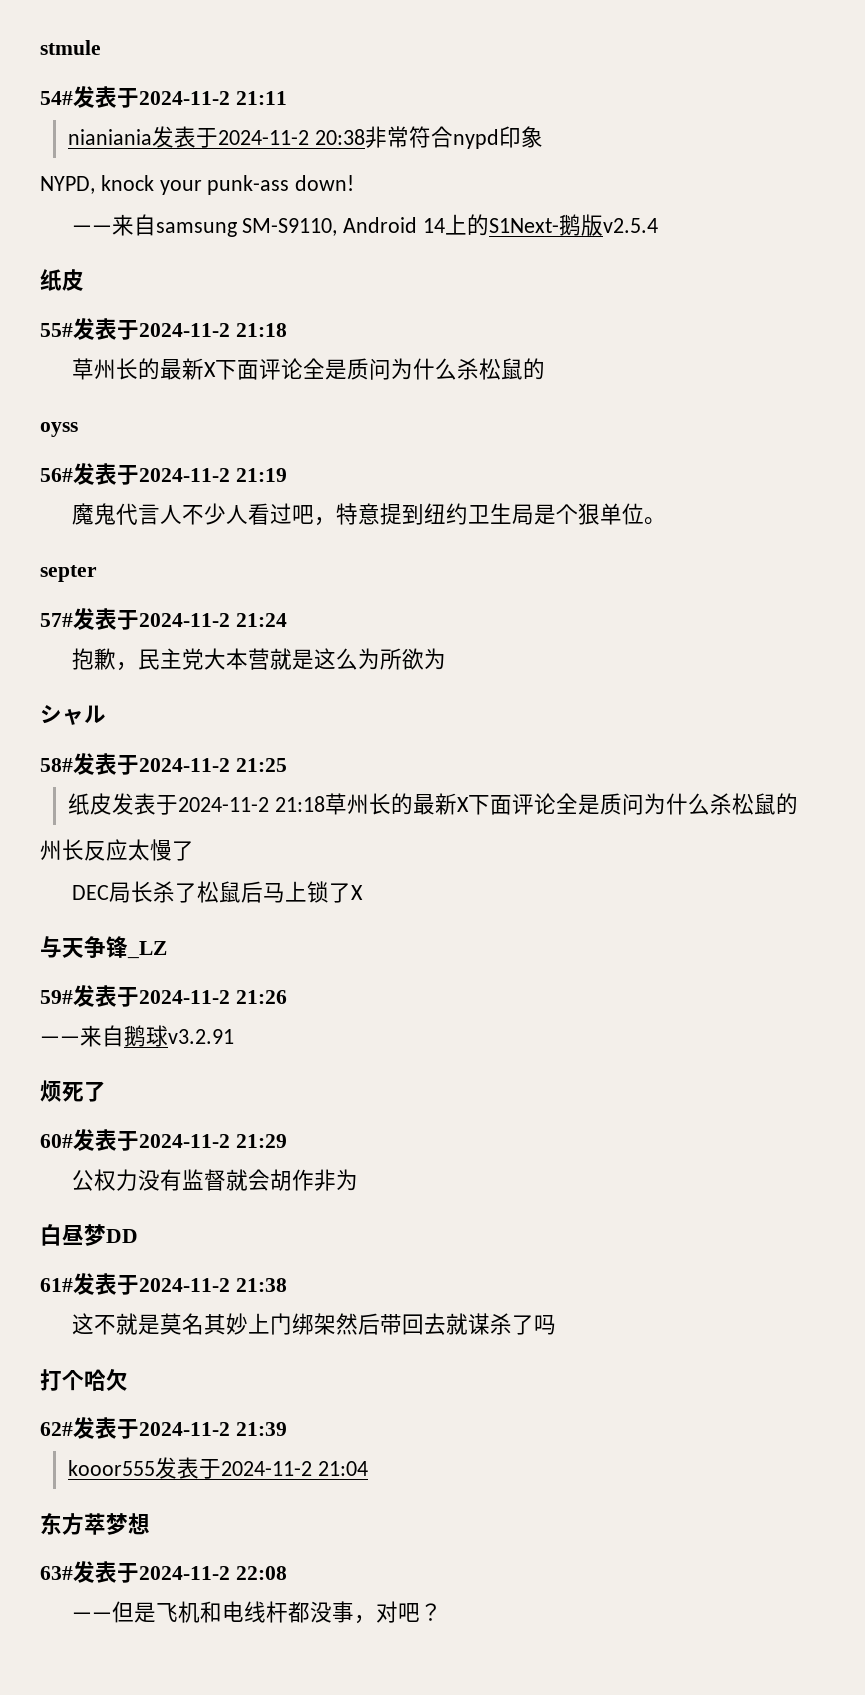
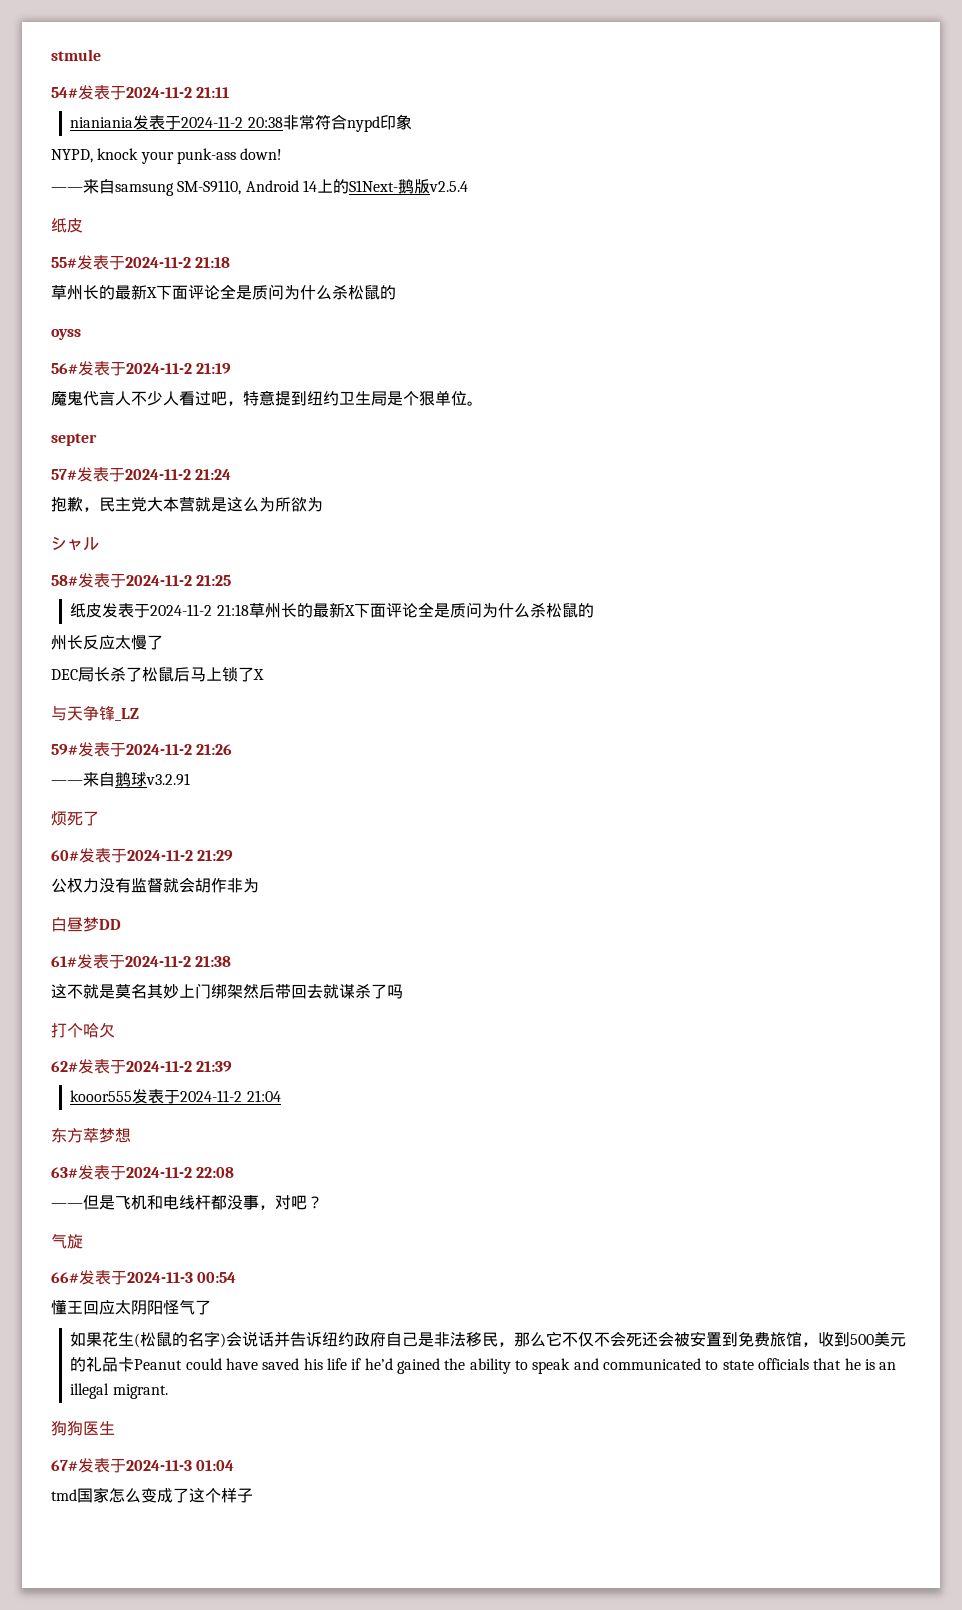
(442, 1612) none -> [51,1233,83,1249] [51,1270,237,1285] [51,1299,211,1315] [70,1331,907,1348] [70,1357,897,1374] [70,1383,168,1399] [51,1421,115,1436] [51,1458,235,1473] [51,1487,253,1503] // 气旋 // 66#发表于2024-11-3 00:54 // 懂王回应太阴阳怪气了 // 如果花生(松鼠的名字)会说话并告诉纽约政府自己是非法移民，那么它不仅不会死还会被安置到免费旅馆，收到500美元的礼品卡Peanut could have saved his life if he’d gained the ability to speak and communicated to state officials that he is an illegal migrant. // 狗狗医生 // 67#发表于2024-11-3 01:04 // tmd国家怎么变成了这个样子

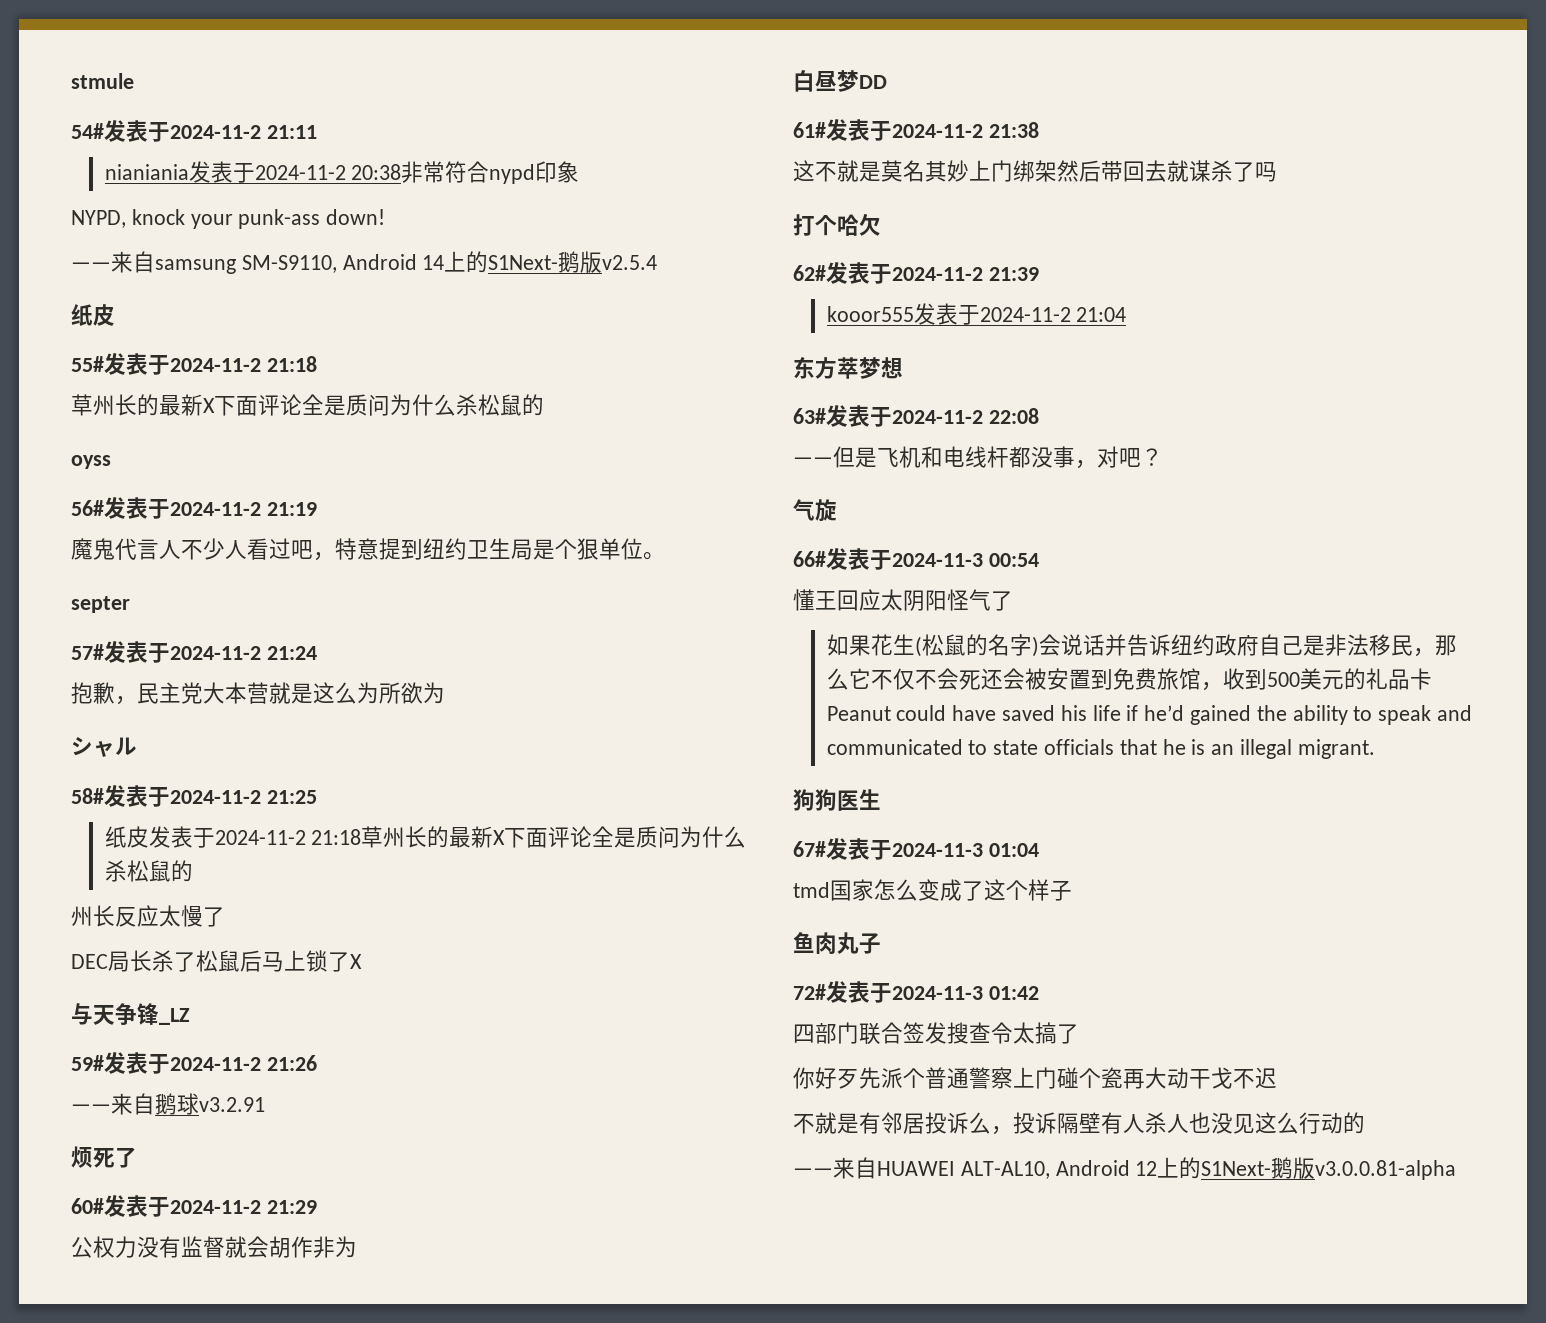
(253, 1495) none -> [793,932,881,954] [793,981,1039,1003] [793,1022,1079,1045] [793,1067,1277,1089] [793,1112,1365,1135] [793,1157,1457,1180] // 鱼肉丸子 // 72#发表于2024-11-3 01:42 // 四部门联合签发搜查令太搞了 // 你好歹先派个普通警察上门碰个瓷再大动干戈不迟 // 不就是有邻居投诉么，投诉隔壁有人杀人也没见这么行动的 // ——来自HUAWEI ALT-AL10, Android 12上的S1Next-鹅版v3.0.0.81-alpha

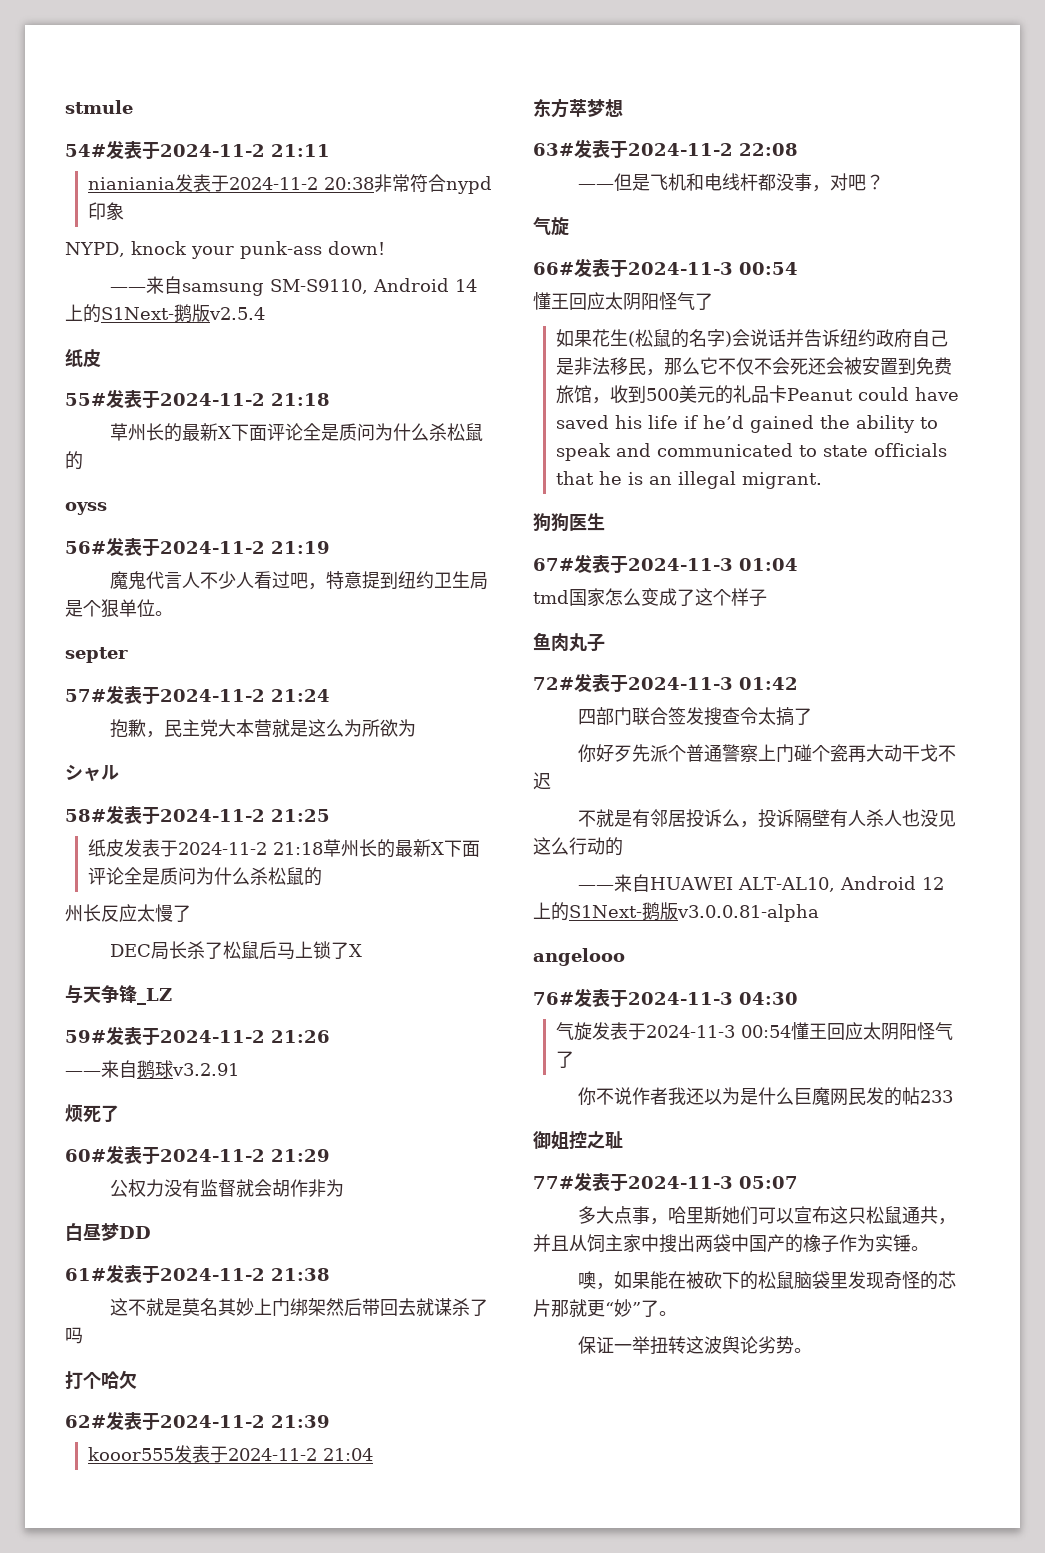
(1457, 1170) none -> [533,948,625,966] [533,988,798,1007] [555,1022,953,1041] [555,1051,574,1068] [578,1087,954,1106] [533,1131,623,1149] [533,1172,798,1191] [578,1206,957,1225] [533,1234,929,1253] [578,1271,957,1290] [533,1299,677,1317] [578,1336,813,1355] // angelooo // 76#发表于2024-11-3 04:30 // 气旋发表于2024-11-3 00:54懂王回应太阴阳怪气了 // 你不说作者我还以为是什么巨魔网民发的帖233 // 御姐控之耻 // 77#发表于2024-11-3 05:07 // 多大点事，哈里斯她们可以宣布这只松鼠通共，并且从饲主家中搜出两袋中国产的橡子作为实锤。 // 噢，如果能在被砍下的松鼠脑袋里发现奇怪的芯片那就更“妙”了。 // 保证一举扭转这波舆论劣势。

